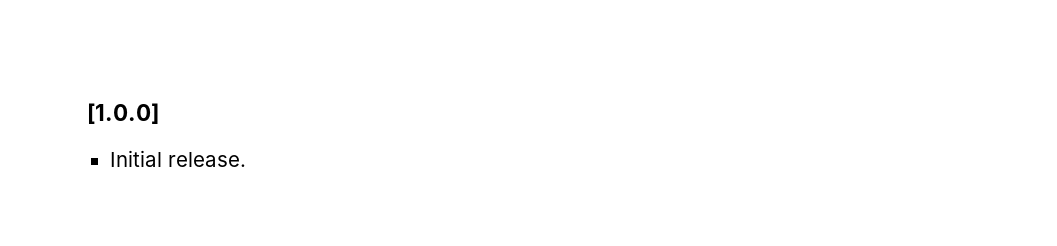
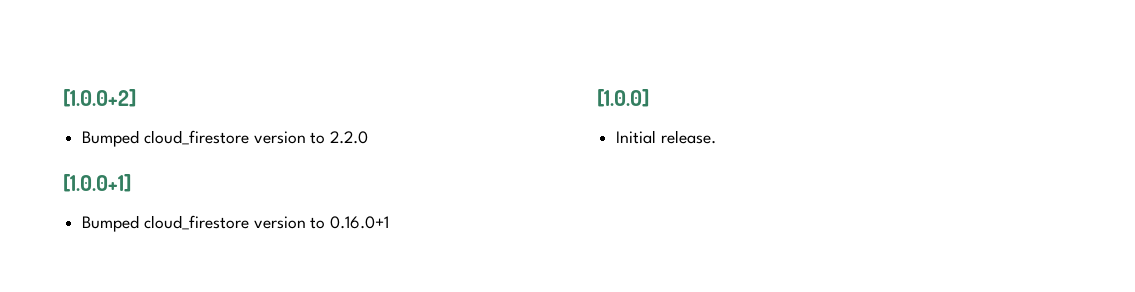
(87, 113) none -> [63,89,136,107] [82,130,369,147] [63,174,131,192] [82,215,390,232] [1.0.0+2] // Bumped cloud_firestore version to 2.2.0 // [1.0.0+1] // Bumped cloud_firestore version to 0.16.0+1 //

